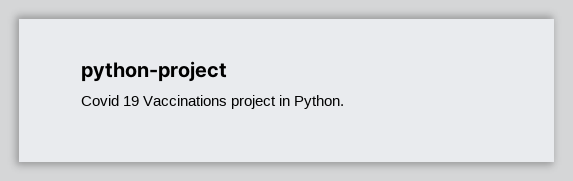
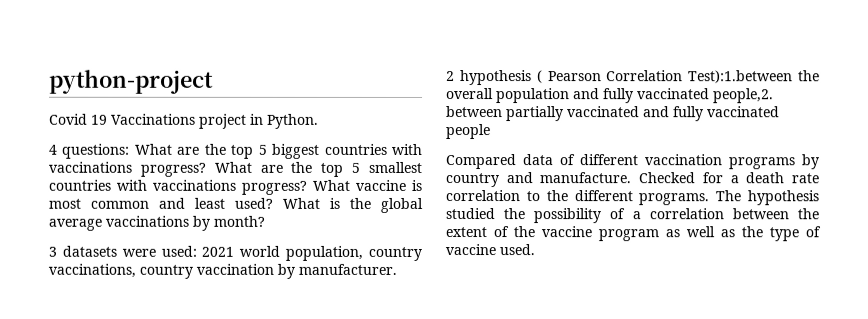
(345, 102) none -> [49,143,424,159] [48,161,422,177] [48,179,422,195] [48,197,423,213] [48,215,265,231] [48,245,422,261] [48,263,397,279] [446,70,820,86] [446,88,774,104] [446,106,780,122] [446,124,491,140] [445,154,820,170] [445,172,819,188] [445,190,819,206] [445,208,819,224] [445,226,821,242] [445,244,535,256] // 4 questions: What are the top 5 biggest countries with vaccinations progress? What are the top 5 smallest countries with vaccinations progress? What vaccine is most common and least used? What is the global average vaccinations by month? // 3 datasets were used: 2021 world population, country vaccinations, country vaccination by manufacturer. // 2 hypothesis ( Pearson Correlation Test):1.between the overall population and fully vaccinated people,2. between partially vaccinated and fully vaccinated people // Compared data of different vaccination programs by country and manufacture. Checked for a death rate correlation to the different programs. The hypothesis studied the possibility of a correlation between the extent of the vaccine program as well as the type of vaccine used.

